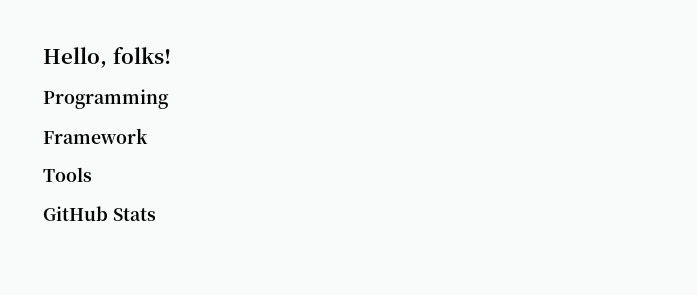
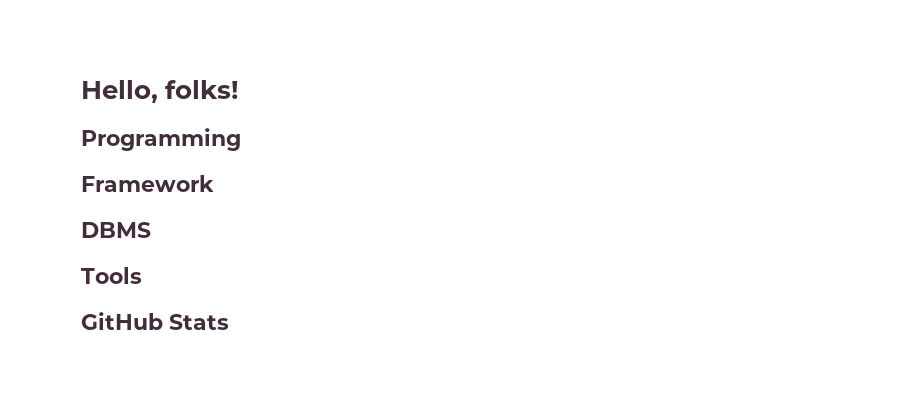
(148, 136) none -> [81,222,151,238] // DBMS

